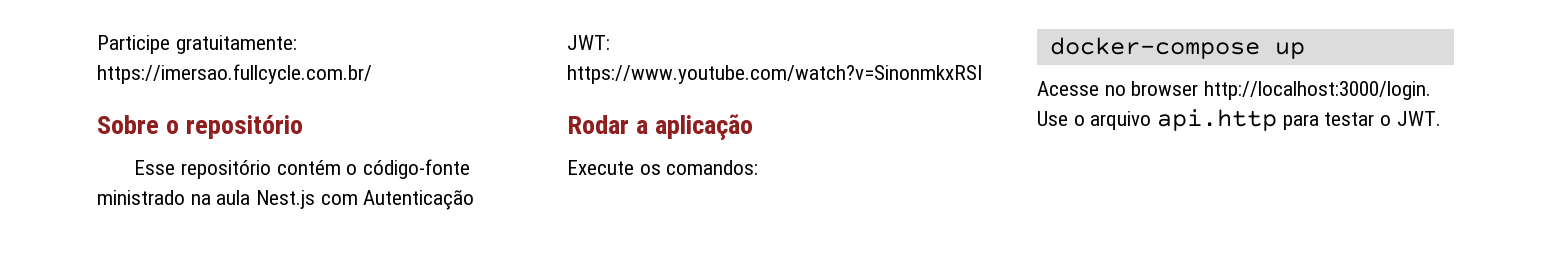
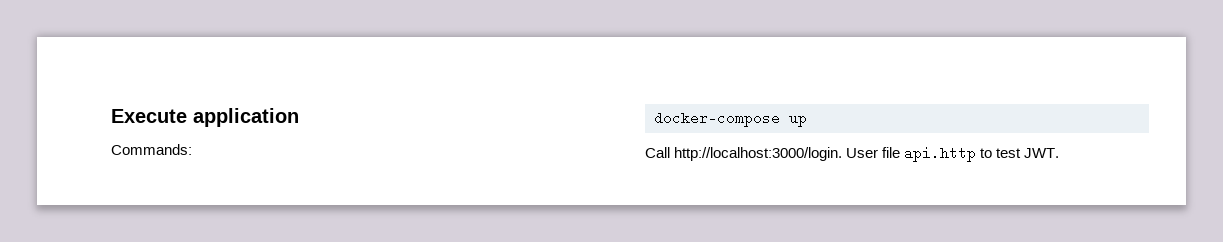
[97,35,297,54] [97,64,372,84] [97,115,304,139] [134,159,470,179] [97,190,475,210] [567,35,610,50] [567,65,983,84] [567,114,754,140] [567,160,759,175] [1049,37,1305,59] [1037,81,1432,100] [1037,109,1392,131] Participe gratuitamente: https://imersao.fullcycle.com.br/ // Sobre o repositório // Esse repositório contém o código-fonte ministrado na aula Nest.js com Autenticação JWT: https://www.youtube.com/watch?v=SinonmkxRSI // Rodar a aplicação // Execute os comandos: // docker-compose up // Acesse no browser http://localhost:3000/login. Use o arquivo api.http para testar o -> [111,108,299,127] [111,144,192,155] [654,111,807,127] [645,146,1022,162] Execute application // Commands: // docker-compose up // Call http://localhost:3000/login. User file api.http to test

